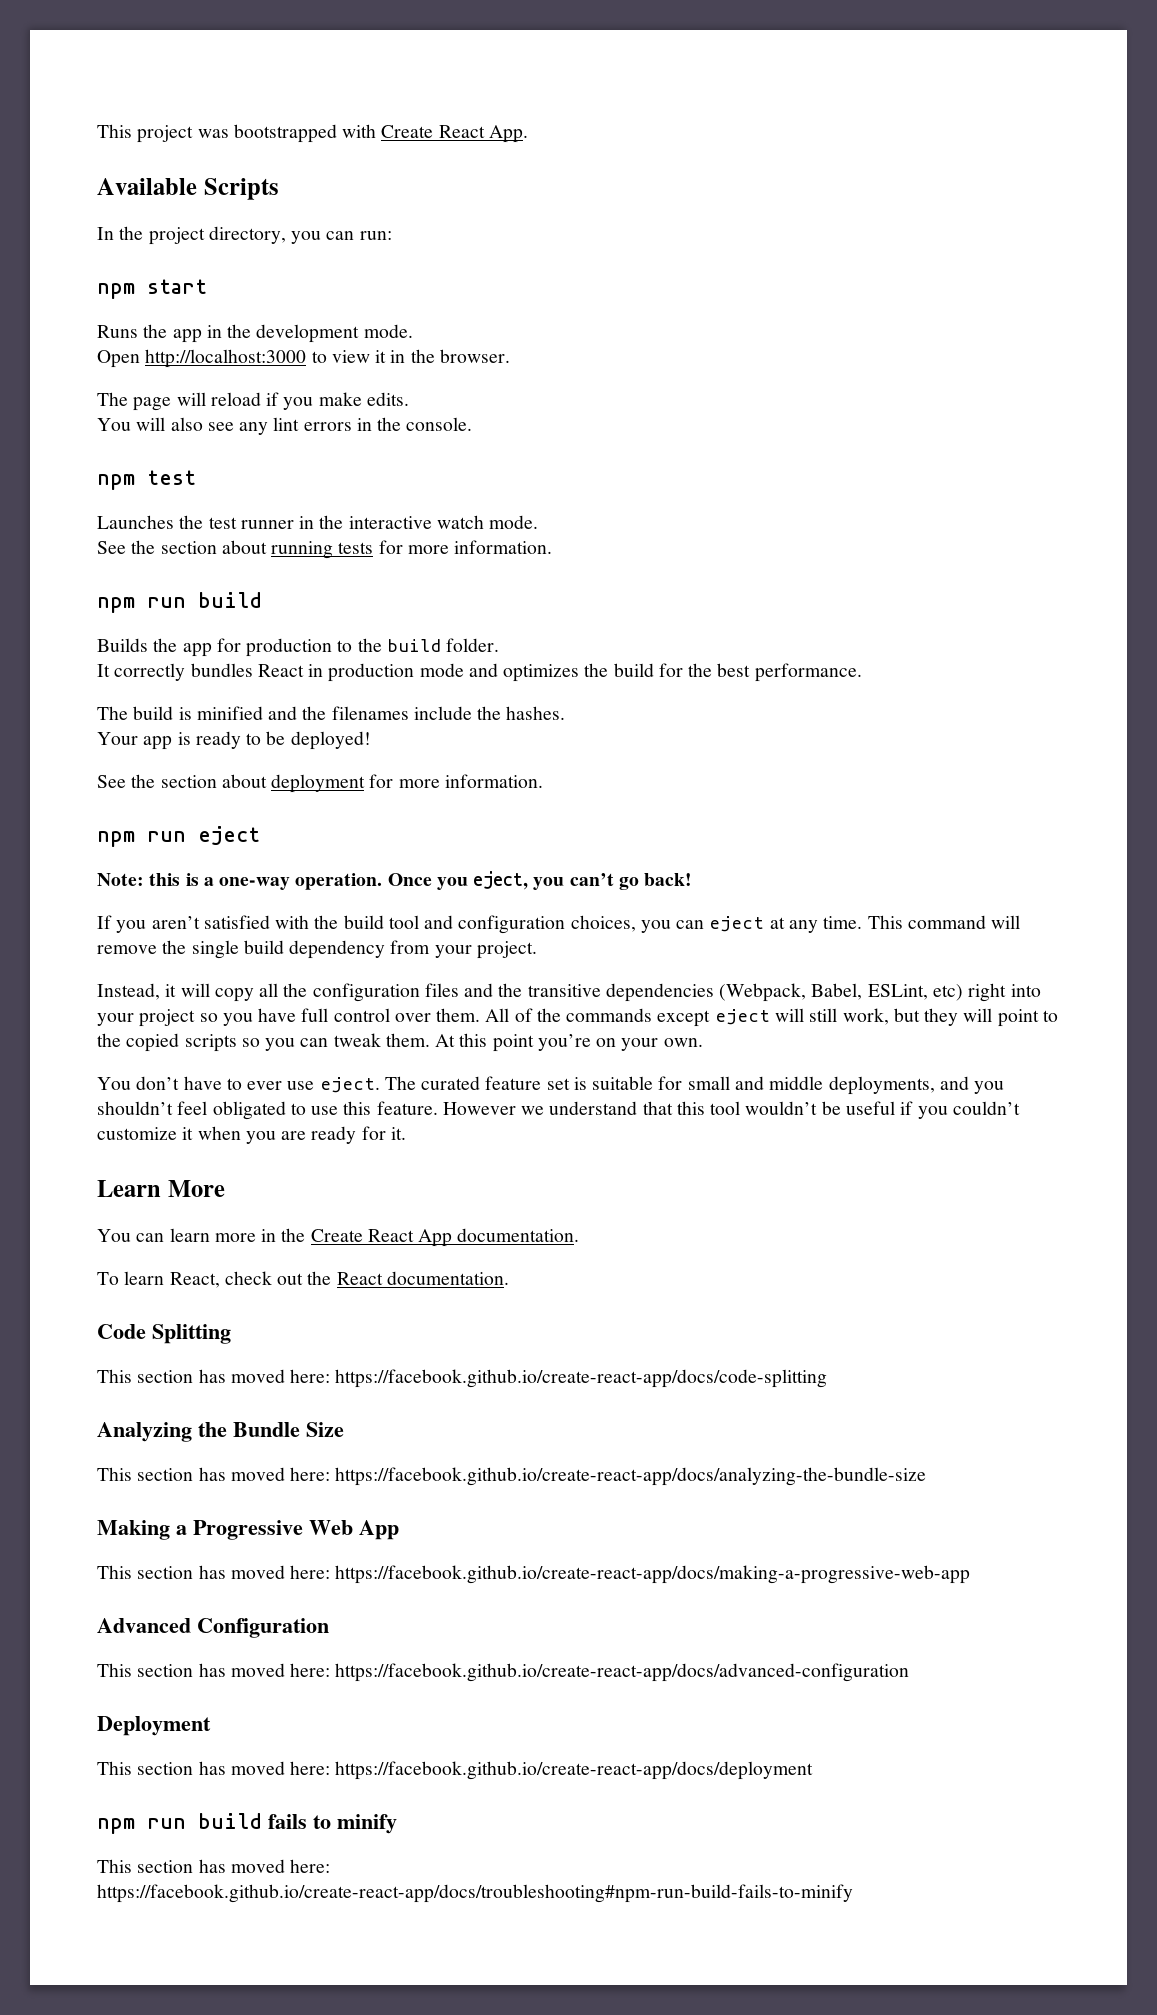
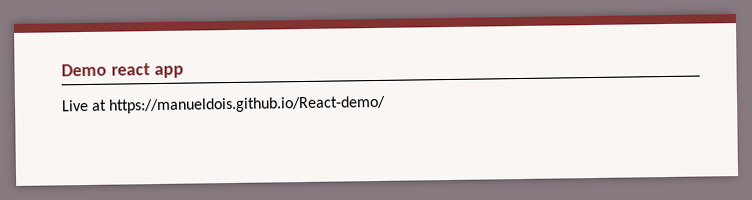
[97,124,528,143] [97,178,279,200] [97,226,392,245] [97,279,207,299] [97,324,413,343] [97,349,510,368] [97,392,409,411] [97,417,473,435] [97,470,196,490] [97,515,539,529] [97,540,553,559] [97,592,262,613] [97,638,500,657] [97,663,862,682] [97,706,566,720] [97,731,371,750] [97,774,543,793] [97,826,260,847] [97,871,693,890] [97,915,1021,934] [97,940,537,959] [97,983,1041,1002] [97,1008,1058,1027] [97,1033,703,1052] [97,1076,1005,1095] [97,1101,1020,1120] [97,1126,406,1144] [97,1180,225,1197] [97,1228,580,1247] [97,1271,509,1288] [97,1324,231,1344] [97,1369,828,1388] [97,1422,344,1442] [97,1467,927,1486] [97,1520,399,1540] [97,1565,971,1584] [97,1618,329,1638] [97,1663,910,1682] [97,1716,211,1736] [97,1761,814,1780] [97,1813,397,1834] [97,1859,331,1873] [97,1884,853,1903] This project was bootstrapped with Create React App. // Available Scripts // In the project directory, you can run: // npm start // Runs the app in the development mode. // Open http://localhost:3000 to view it in the browser. // The page will reload if you make edits. // You will also see any lint errors in the console. // npm test // Launches the test runner in the interactive watch mode. // See the section about running tests for more information. // npm run build // Builds the app for production to the build folder. // It correctly bundles React in production mode and optimizes the build for the best performance. // The build is minified and the filenames include the hashes. // Your app is ready to be deployed! // See the section about deployment for more information. // npm run eject // Note: this is a one-way operation. Once you eject, you can’t go back! // If you aren’t satisfied with the build tool and configuration choices, you can eject at any time. This command will remove the single build dependency from your project. // Instead, it will copy all the configuration files and the transitive dependencies (Webpack, Babel, ESLint, etc) right into your project so you have full control over them. All of the commands except eject will still work, but they will point to the copied scripts so you can tweak them. At this point you’re on your own. // You don’t have to ever use eject. The curated feature set is suitable for small and middle deployments, and you shouldn’t feel obligated to use this feature. However we understand that this tool wouldn’t be useful if you couldn’t customize it when you are ready for it. // Learn More // You can learn more in the Create React App documentation. // To learn React, check out the React documentation. // Code Splitting // This section has moved here: https://facebook.github.io/create-react-app/docs/code-splitting // Analyzing the Bundle Size // This section has moved here: https://facebook.github.io/create-react-app/docs/analyzing-the-bundle-size // Making a Progressive Web App // This section has moved here: https://facebook.github.io/create-react-app/docs/making-a-progressive-web-app // Advanced Configuration // This section has moved here: https://facebook.github.io/create-react-app/docs/advanced-configuration // Deployment // This section has moved here: https://facebook.github.io/create-react-app/docs/deployment // npm run build fails to minify // This section has moved here: https://facebook.github.io/create-react-app/docs/troubleshooting#npm-run-build-fails-to-minify -> [61,63,184,79] [61,95,387,114] Demo react app // Live at https://manueldois.github.io/React-demo/

